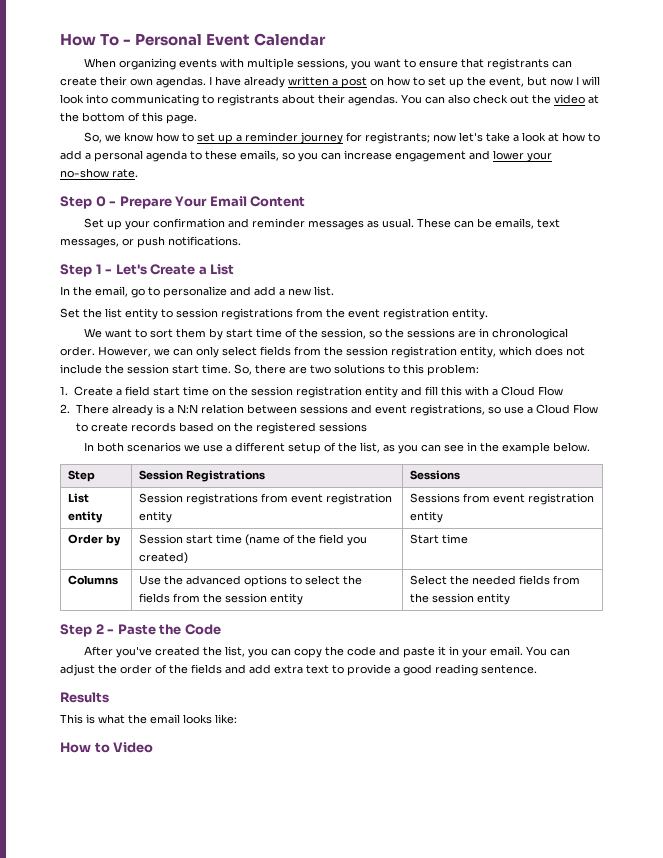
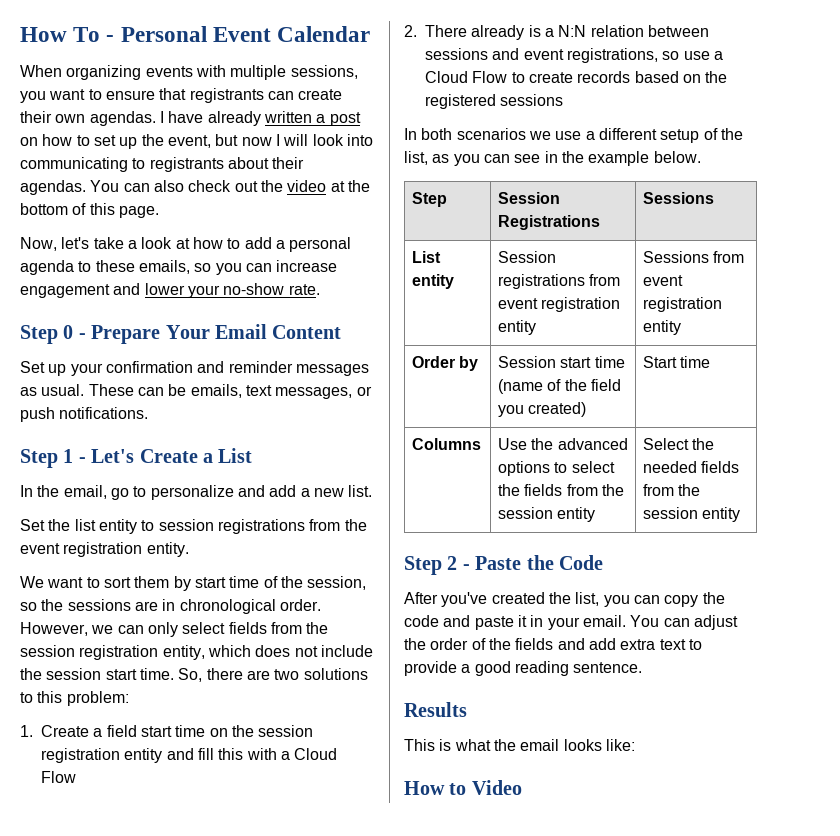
[83,132,456,144] So, we know how to set up a reminder journey for registrants; now -> [20,237,57,251] Now,

